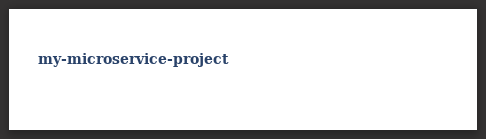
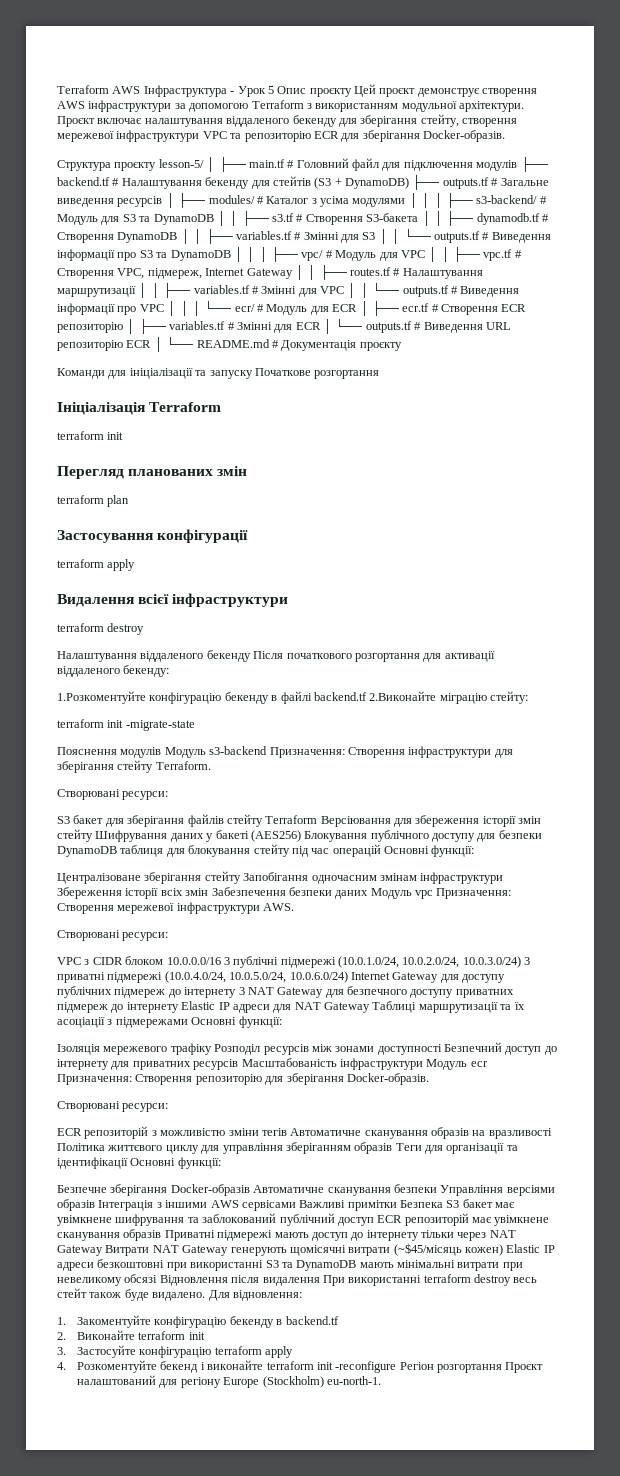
[38,53,229,67] my-microservice-project -> [57,84,538,97] [57,100,524,112] [57,114,517,127] [57,130,505,142] [57,156,548,172] [57,174,549,190] [57,192,547,208] [57,210,549,226] [57,228,551,244] [57,246,522,262] [57,264,483,280] [57,282,520,298] [57,300,527,316] [57,318,511,334] [57,336,402,352] [57,368,380,379] [57,402,222,415] [57,431,124,440] [57,466,248,479] [57,495,130,507] [57,529,249,543] [57,559,136,571] [57,593,289,607] [57,623,145,635] [57,650,495,662] [57,665,170,677] [57,691,528,704] [57,719,195,731] [57,746,513,758] [57,760,211,773] [57,789,169,800] [57,814,542,827] [57,829,542,842] [57,844,475,857] [57,871,504,884] [57,887,512,899] [57,902,295,914] [57,930,169,941] [57,956,531,968] [57,971,505,983] [57,986,514,998] [57,1001,525,1013] [57,1016,282,1028] [57,1042,557,1055] [57,1058,488,1070] [57,1073,429,1085] [57,1101,169,1112] [57,1126,552,1139] [57,1142,518,1154] [57,1157,221,1169] [57,1184,555,1196] [57,1199,516,1211] [57,1213,550,1226] [57,1229,516,1241] [57,1243,555,1256] [57,1259,523,1271] [57,1274,538,1286] [57,1288,302,1301] [57,1315,339,1328] [57,1330,205,1340] [57,1345,294,1358] [57,1360,544,1373] [77,1375,381,1388] Terraform AWS Інфраструктура - Урок 5 Опис проєкту Цей проєкт демонструє створення AWS інфраструктури за допомогою Terraform з використанням модульної архітектури. Проєкт включає налаштування віддаленого бекенду для зберігання стейту, створення мережевої інфраструктури VPC та репозиторію ECR для зберігання Docker-образів. // Структура проєкту lesson-5/ │ ├── main.tf # Головний файл для підключення модулів ├── backend.tf # Налаштування бекенду для стейтів (S3 + DynamoDB) ├── outputs.tf # Загальне виведення ресурсів │ ├── modules/ # Каталог з усіма модулями │ │ │ ├── s3-backend/ # Модуль для S3 та DynamoDB │ │ ├── s3.tf # Створення S3-бакета │ │ ├── dynamodb.tf # Створення DynamoDB │ │ ├── variables.tf # Змінні для S3 │ │ └── outputs.tf # Виведення інформації про S3 та DynamoDB │ │ │ ├── vpc/ # Модуль для VPC │ │ ├── vpc.tf # Створення VPC, підмереж, Internet Gateway │ │ ├── routes.tf # Налаштування маршрутизації │ │ ├── variables.tf # Змінні для VPC │ │ └── outputs.tf # Виведення інформації про VPC │ │ │ └── ecr/ # Модуль для ECR │ ├── ecr.tf # Створення ECR репозиторію │ ├── variables.tf # Змінні для ECR │ └── outputs.tf # Виведення URL репозиторію ECR │ └── README.md # Документація проєкту // Команди для ініціалізації та запуску Початкове розгортання // Ініціалізація Terraform // terraform init // Перегляд планованих змін // terraform plan // Застосування конфігурації // terraform apply // Видалення всієї інфраструктури // terraform destroy // Налаштування віддаленого бекенду Після початкового розгортання для активації віддаленого бекенду: // 1.Розкоментуйте конфігурацію бекенду в файлі backend.tf 2.Виконайте міграцію стейту: // terraform init -migrate-state // Пояснення модулів Модуль s3-backend Призначення: Створення інфраструктури для зберігання стейту Terraform. // Створювані ресурси: // S3 бакет для зберігання файлів стейту Terraform Версіювання для збереження історії змін стейту Шифрування даних у бакеті (AES256) Блокування публічного доступу для безпеки DynamoDB таблиця для блокування стейту під час операцій Основні функції: // Централізоване зберігання стейту Запобігання одночасним змінам інфраструктури Збереження історії всіх змін Забезпечення безпеки даних Модуль vpc Призначення: Створення мережевої інфраструктури AWS. // Створювані ресурси: // VPC з CIDR блоком 10.0.0.0/16 3 публічні підмережі (10.0.1.0/24, 10.0.2.0/24, 10.0.3.0/24) 3 приватні підмережі (10.0.4.0/24, 10.0.5.0/24, 10.0.6.0/24) Internet Gateway для доступу публічних підмереж до інтернету 3 NAT Gateway для безпечного доступу приватних підмереж до інтернету Elastic IP адреси для NAT Gateway Таблиці маршрутизації та їх асоціації з підмережами Основні функції: // Ізоляція мережевого трафіку Розподіл ресурсів між зонами доступності Безпечний доступ до інтернету для приватних ресурсів Масштабованість інфраструктури Модуль ecr Призначення: Створення репозиторію для зберігання Docker-образів. // Створювані ресурси: // ECR репозиторій з можливістю зміни тегів Автоматичне сканування образів на вразливості Політика життєвого циклу для управління зберіганням образів Теги для організації та ідентифікації Основні функції: // Безпечне зберігання Docker-образів Автоматичне сканування безпеки Управління версіями образів Інтеграція з іншими AWS сервісами Важливі примітки Безпека S3 бакет має увімкнене шифрування та заблокований публічний доступ ECR репозиторій має увімкнене сканування образів Приватні підмережі мають доступ до інтернету тільки через NAT Gateway Витрати NAT Gateway генерують щомісячні витрати (~$45/місяць кожен) Elastic IP адреси безкоштовні при використанні S3 та DynamoDB мають мінімальні витрати при невеликому обсязі Відновлення після видалення При використанні terraform destroy весь стейт також буде видалено. Для відновлення: // 1. Закоментуйте конфігурацію бекенду в backend.tf // 2. Виконайте terraform init // 3. Застосуйте конфігурацію terraform apply // 4. Розкоментуйте бекенд і виконайте terraform init -reconfigure Регіон розгортання Проєкт налаштований для регіону Europe (Stockholm) eu-north-1.

